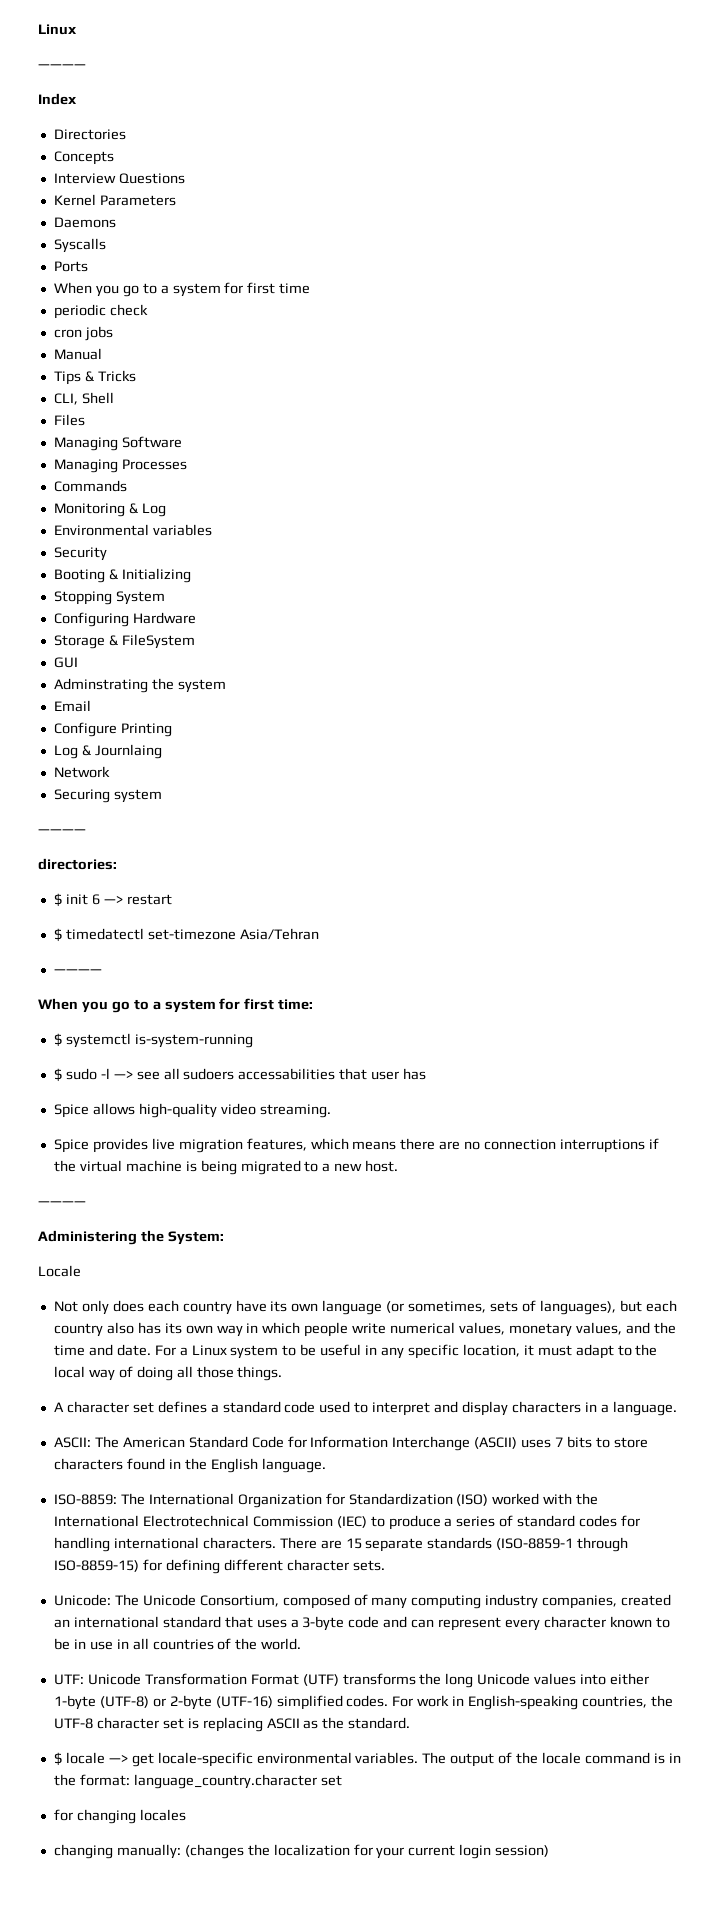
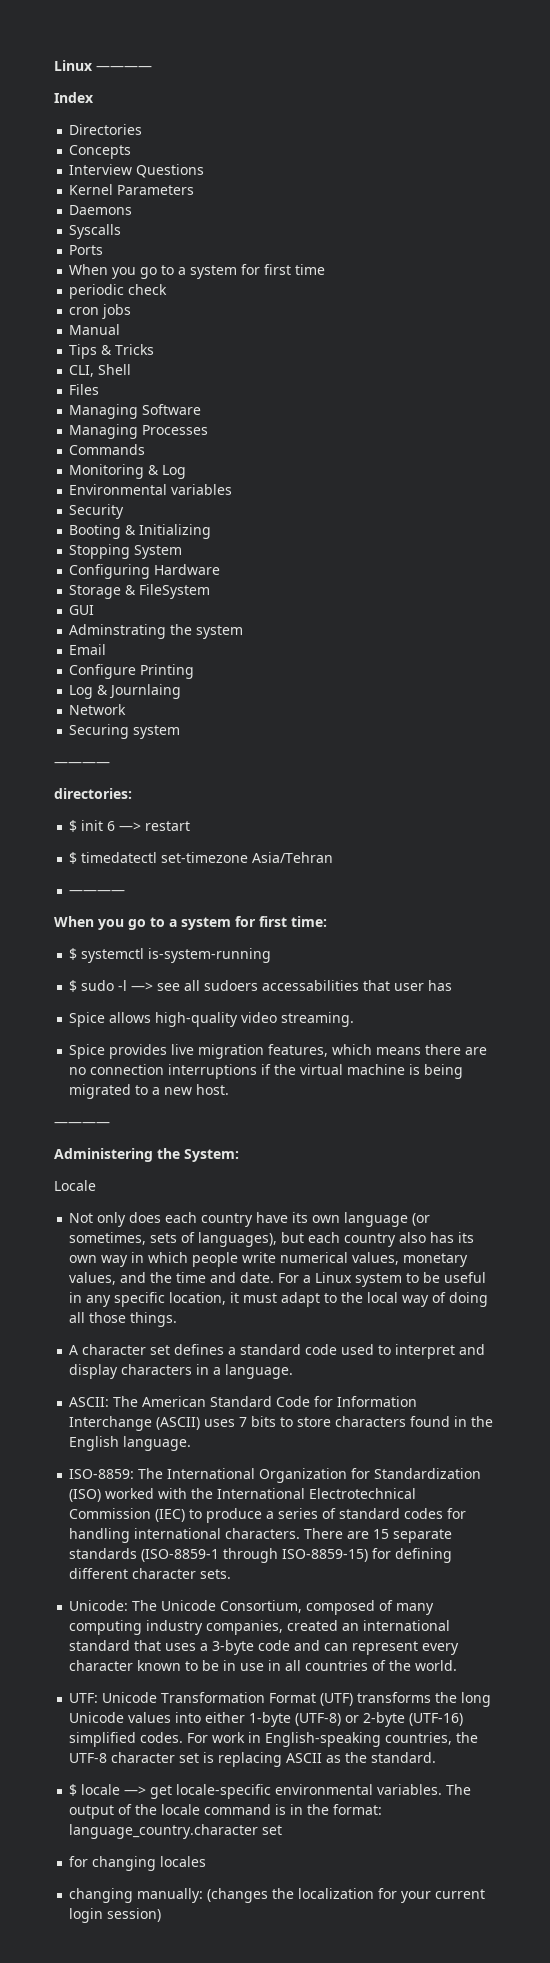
[38,24,77,35] Linux // -> [54,60,93,71] Linux

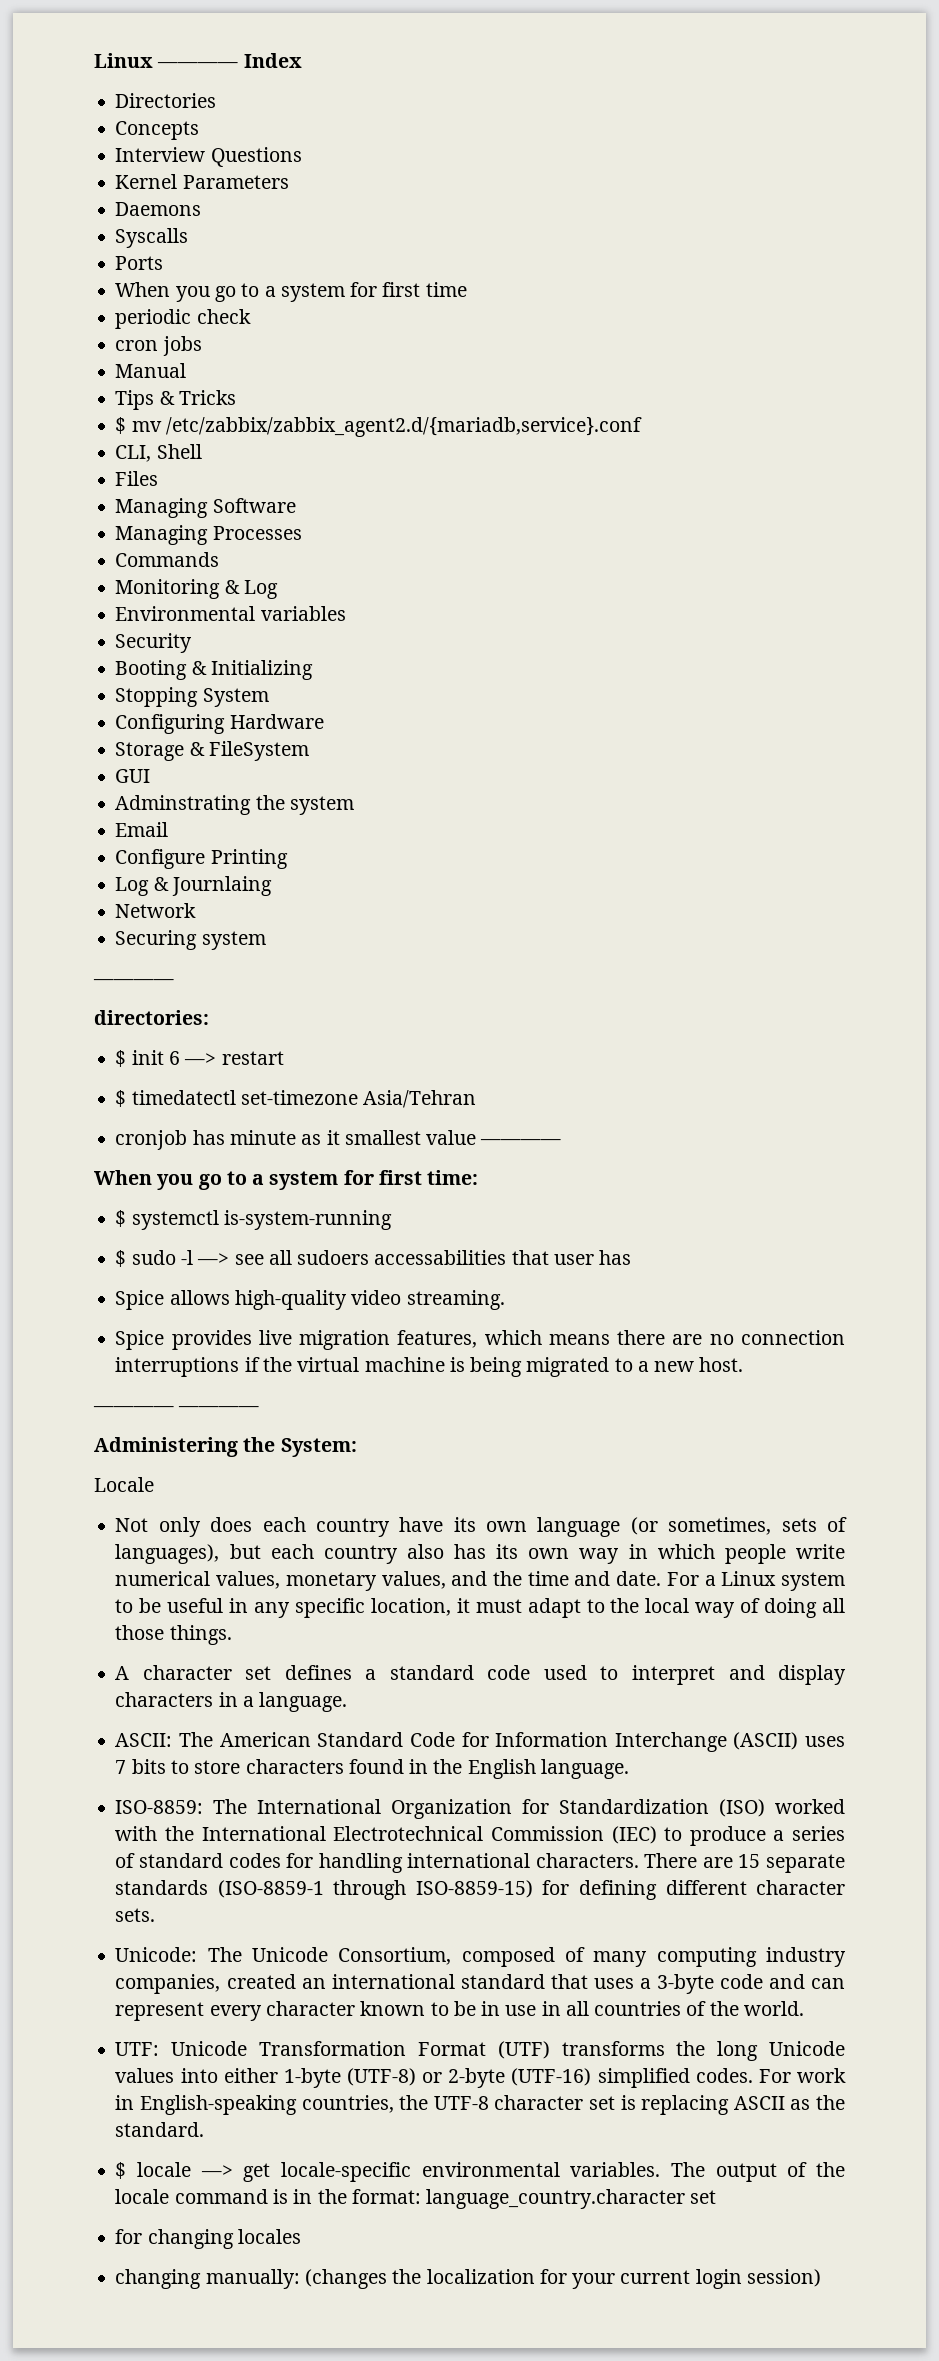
(152, 68) // -> (239, 65) none
(155, 349) none -> [115,417,642,437] // $ mv /etc/zabbix/zabbix_agent2.d/{mariadb,service}.conf
(334, 857) none -> [115,1130,477,1150] cronjob has minute as it smallest value
(110, 1124) none -> [178,1406,260,1412] ————

